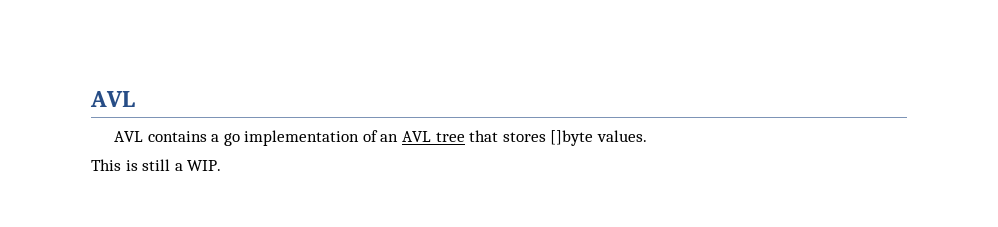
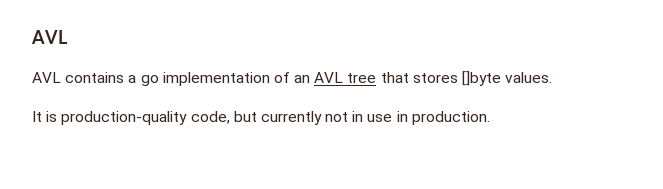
[91,159,222,171] This is still a WIP. -> [32,111,490,125] It is production-quality code, but currently not in use in production.

